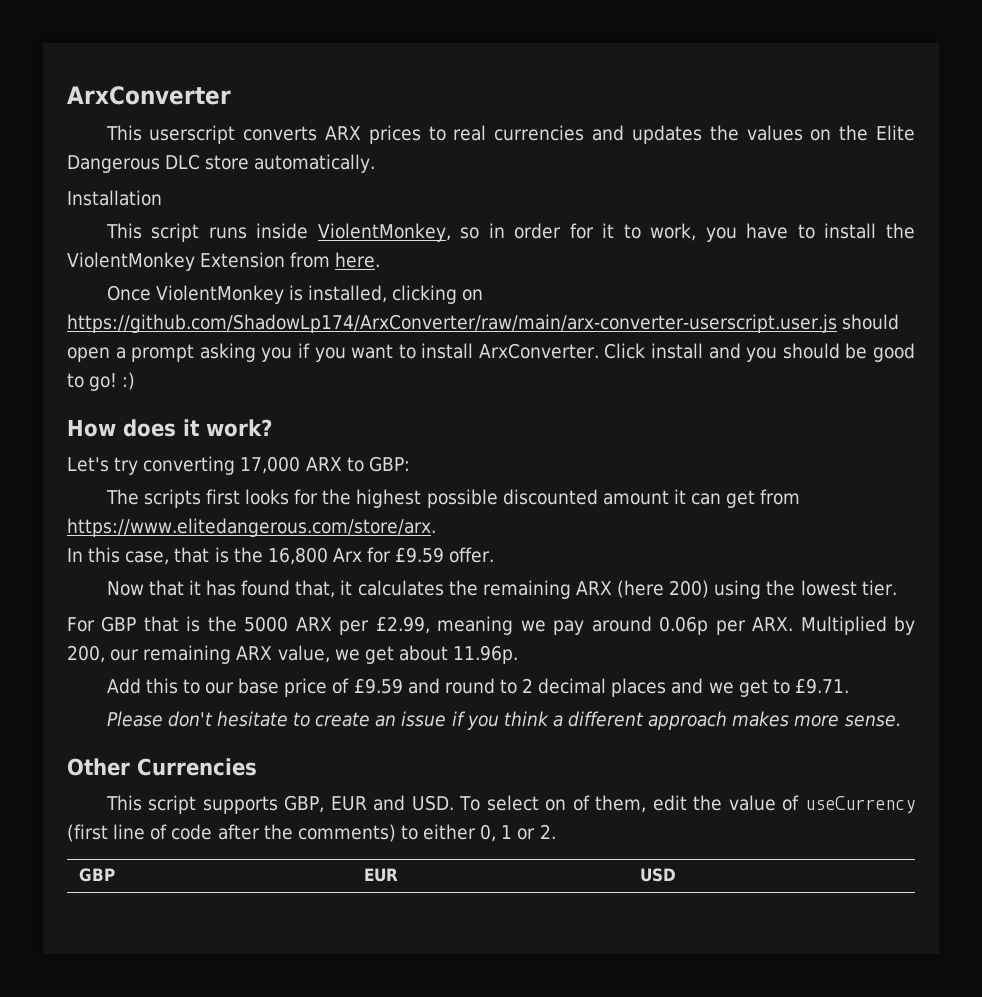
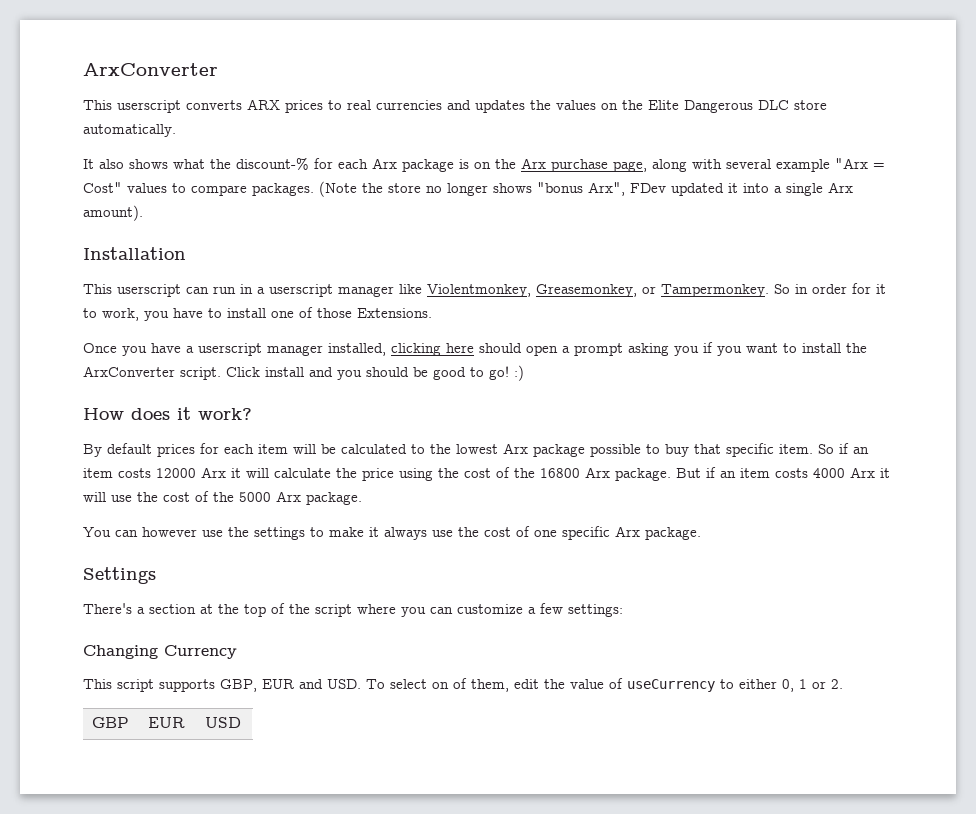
[67,190,162,206] [105,223,480,242] Installation // This script runs inside ViolentMonkey, so -> [83,157,885,172] [83,181,853,197] [83,205,143,221] [83,247,186,260] [83,284,790,297] It also shows what the discount-% for each Arx package is on the Arx purchase page, along with several example "Arx = Cost" values to compare packages. (Note the store no longer shows "bonus Arx", FDev updated it into a single Arx amount). // Installation // This userscript can run in a userscript manager like Violentmonkey, Greasemonkey, or Tampermonkey. So
[885,223,915,239] [67,252,381,271] [106,285,484,304] [67,314,837,333] the ViolentMonkey Extension from here. // Once ViolentMonkey is installed, clicking on https://github.com/ShadowLp174/ArxConverter/raw/main/arx-converter-userscript.user.js -> [271,307,432,318] [83,343,474,356] one of those Extensions. // Once you have a userscript manager installed, clicking here
[478,343,599,359] ArxConverter. -> [846,343,867,353] [83,366,221,380] the ArxConverter script.
[67,456,410,475] [105,489,801,508] [67,518,436,537] [67,547,495,565] [106,580,897,599] [67,616,916,635] [67,645,519,664] [106,678,849,697] [106,711,901,730] [67,758,257,776] Let's try converting 17,000 ARX to GBP: // The scripts first looks for the highest possible discounted amount it can get from https://www.elitedangerous.com/store/arx. // In this case, that is the 16,800 Arx for £9.59 offer. // Now that it has found that, it calculates the remaining ARX (here 200) using the lowest tier. // For GBP that is the 5000 ARX per £2.99, meaning we pay around 0.06p per ARX. Multiplied by 200, our remaining ARX value, we get about 11.96p. // Add this to our base price of £9.59 and round to 2 decimal places and we get to £9.71. // Please don't hesitate to create an issue if you think a different approach makes more sense. // Other Currencies -> [83,443,869,457] [83,467,890,481] [83,491,362,505] [83,526,701,540] [83,567,156,584] [83,603,623,617] [83,645,237,659] By default prices for each item will be calculated to the lowest Arx package possible to buy that specific item. So if an item costs 12000 Arx it will calculate the price using the cost of the 16800 Arx package. But if an item costs 4000 Arx it will use the cost of the 5000 Arx package. // You can however use the settings to make it always use the cost of one specific Arx package. // Settings // There's a section at the top of the script where you can customize a few settings: // Changing Currency
[67,824,396,842] (first line of code after the comments) -> (715, 685) none

